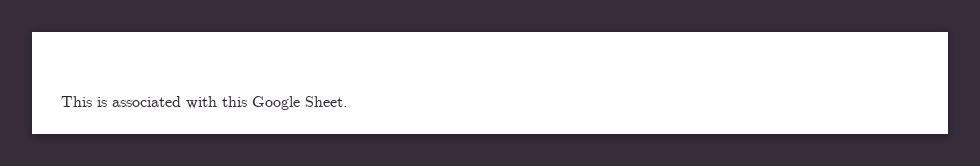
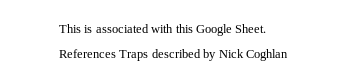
(347, 101) none -> [59,49,288,61] // References Traps described by Nick Coghlan

